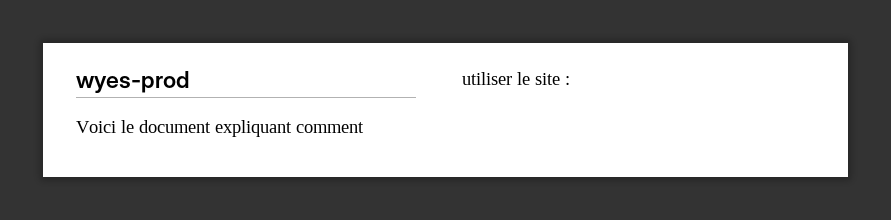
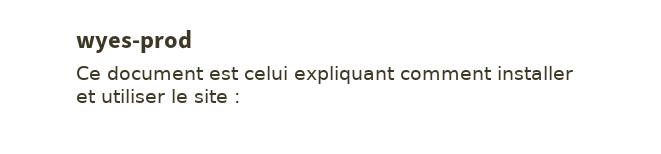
[76,120,364,137] Voici le document expliquant comment -> [76,66,573,84] [76,90,95,103] Ce document est celui expliquant comment installer et

